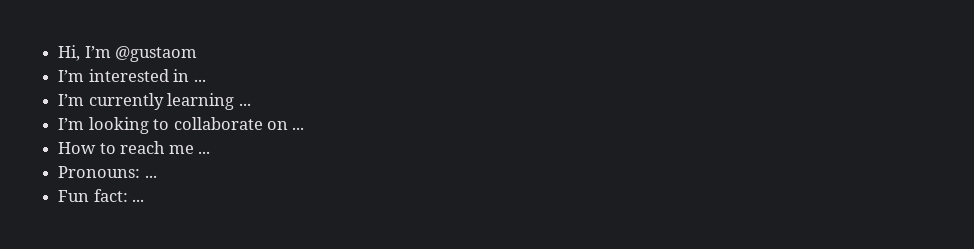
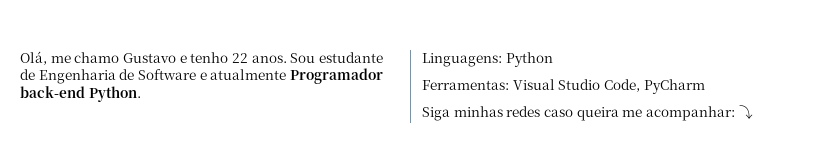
[58,45,198,62] [58,69,206,82] [58,93,251,110] [58,117,305,134] [58,141,210,154] [58,166,157,178] [58,189,145,202] Hi, I’m @gustaom // I’m interested in ... // I’m currently learning ... // I’m looking to collaborate on ... // How to reach me ... // Pronouns: ... // Fun fact: ... -> [20,51,383,65] [20,68,383,84] [20,86,141,102] [422,52,553,67] [422,79,705,94] [422,105,753,121] Olá, me chamo Gustavo e tenho 22 anos. Sou estudante de Engenharia de Software e atualmente Programador back-end Python. // Linguagens: Python // Ferramentas: Visual Studio Code, PyCharm // Siga minhas redes caso queira me acompanhar: ⤵

